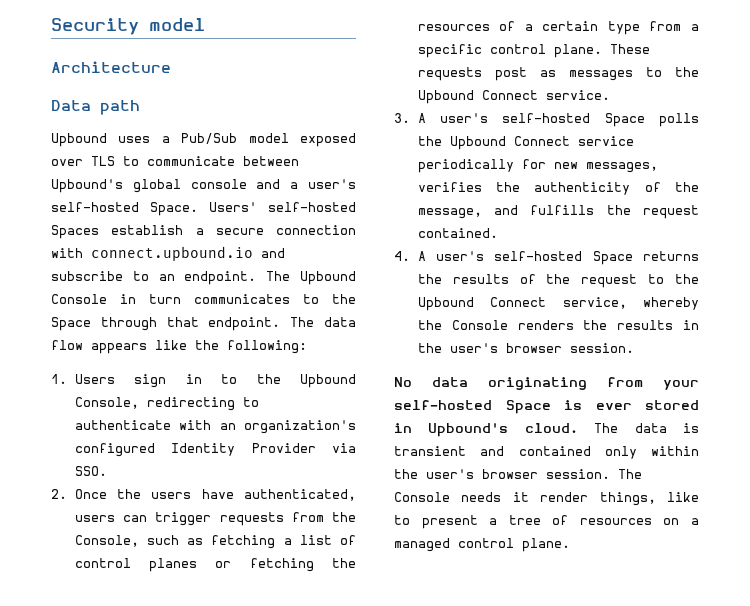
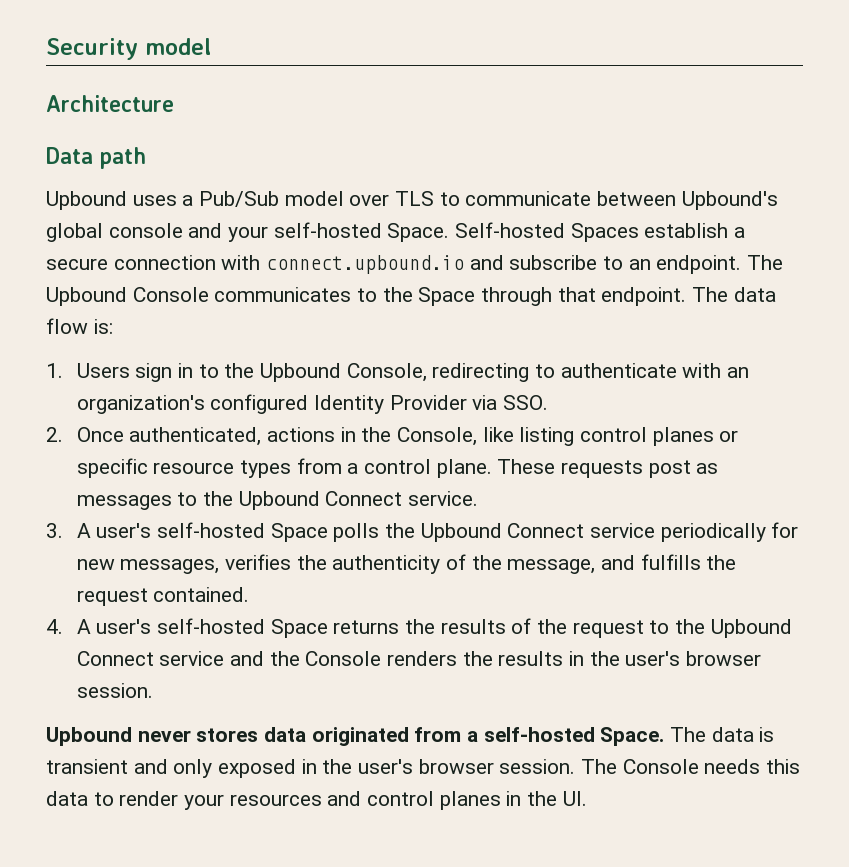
[300,133,356,147] exposed -> (344, 198) none
[290,179,357,189] [51,202,356,216] a user's self-hosted Space. Users' self-hosted -> [228,222,566,242] your self-hosted Space. Self-hosted
[120,294,181,304] in turn -> (209, 294) none
[91,340,307,354] appears like the following: -> [93,319,113,334] is:
[117,489,356,501] [74,512,356,526] [74,535,356,549] [74,558,356,572] [417,21,699,35] [417,44,482,58] the users have authenticated, users can trigger requests from the Console, such as fetching a list of control planes or fetching the resources of a certain type from a specific -> [129,427,739,446] [76,458,359,478] authenticated, actions in the Console, like listing control planes or specific resource types from a
[562,297,699,310] service, whereby -> [159,651,265,666] service and
[394,377,699,390] [394,400,699,414] [394,423,578,437] No data originating from your self-hosted Space is ever stored in Upbound's cloud. -> [46,727,665,746] Upbound never stores data originated from a self-hosted Space.
[518,446,699,459] contained only within -> [173,759,317,778] only exposed in
[512,492,699,506] [394,515,699,529] [394,538,570,552] it render things, like to present a tree of resources on a managed control plane. -> [766,759,801,774] [46,791,587,810] this data to render your resources and control planes in the UI.

